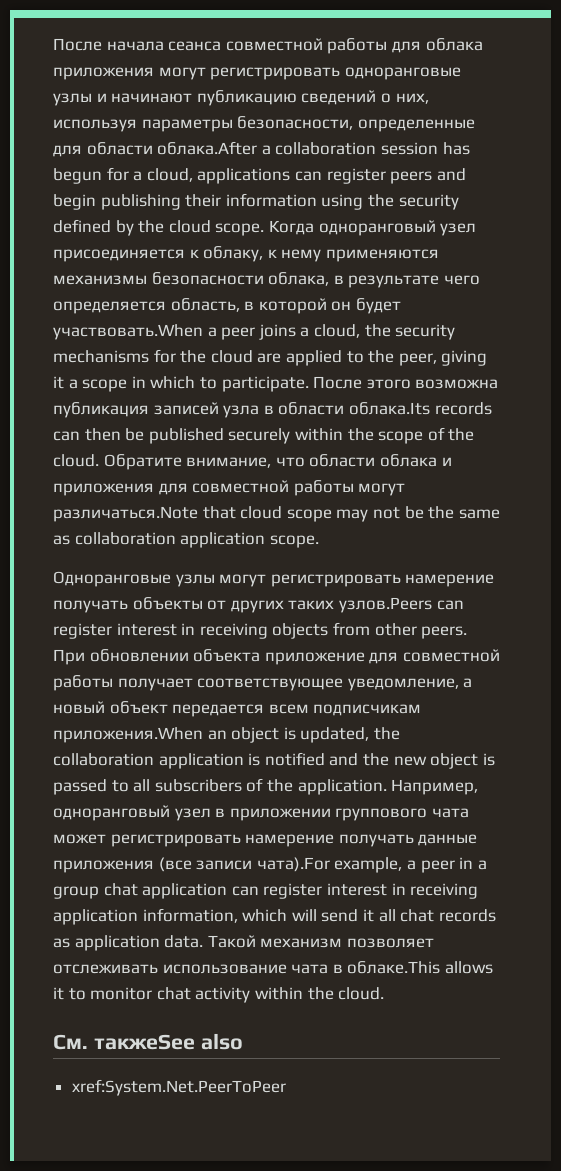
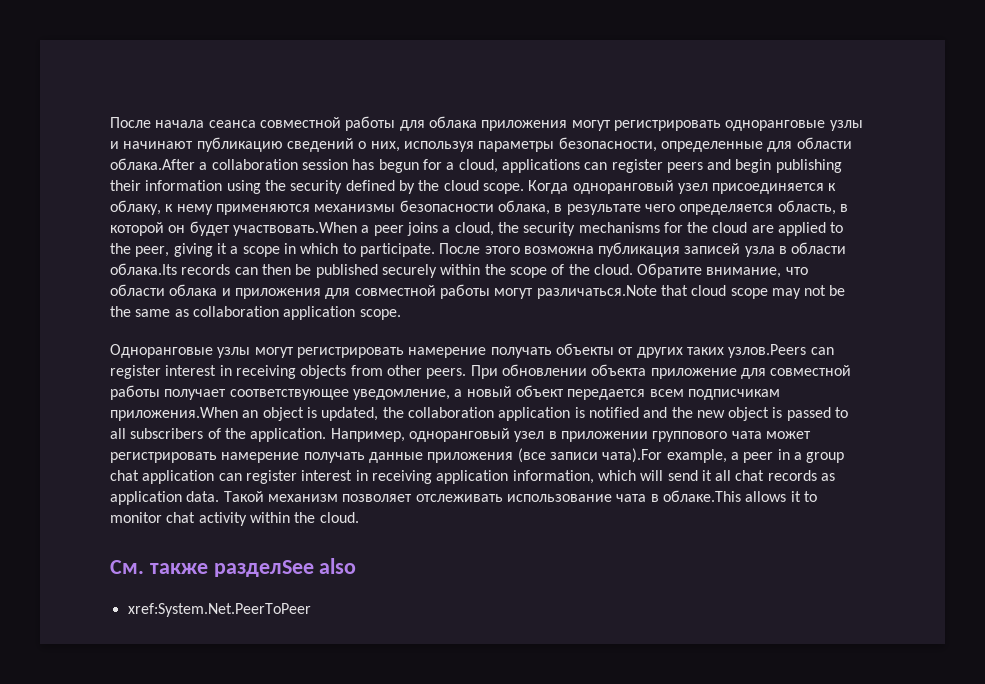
[93,1034,195,1050] такжеSee -> [149,560,314,577] также разделSee

